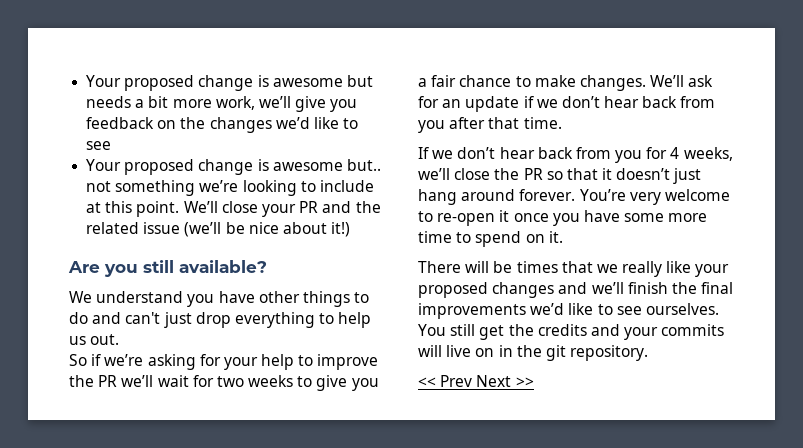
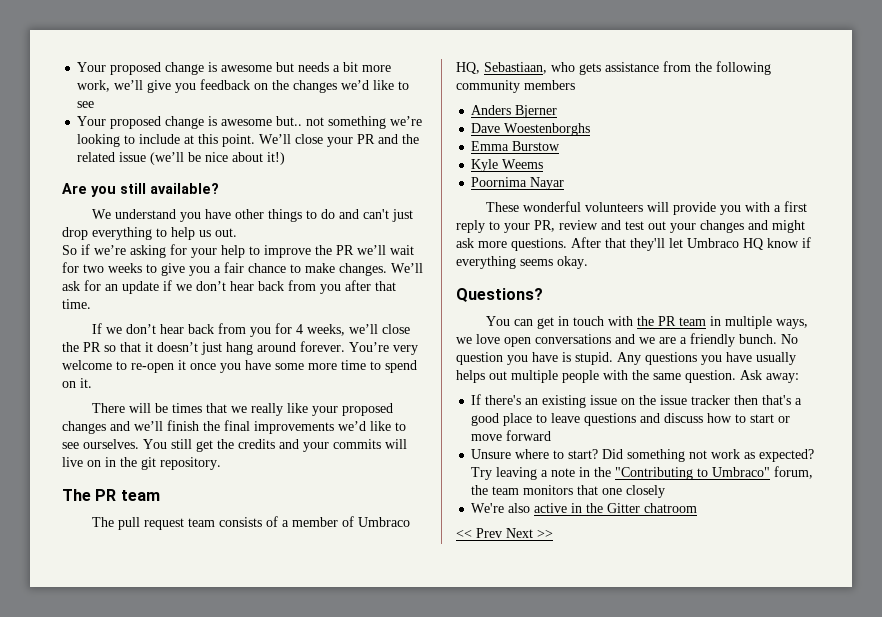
(649, 353) none -> [62,489,160,501] [92,516,411,530] [456,61,771,75] [456,80,575,93] [471,105,558,118] [471,123,591,136] [471,141,561,151] [471,159,544,172] [471,177,565,190] [486,201,808,215] [456,220,805,233] [456,237,811,251] [456,256,588,269] [456,288,543,302] [486,316,809,329] [456,333,798,347] [456,352,796,365] [456,370,799,383] [471,394,803,408] [471,413,791,426] [471,430,552,441] [471,449,815,462] [471,466,814,480] [471,485,666,498] [471,503,698,513] // The PR team // The pull request team consists of a member of Umbraco HQ, Sebastiaan, who gets assistance from the following community members // Anders Bjerner // Dave Woestenborghs // Emma Burstow // Kyle Weems // Poornima Nayar // These wonderful volunteers will provide you with a first reply to your PR, review and test out your changes and might ask more questions. After that they'll let Umbraco HQ know if everything seems okay. // Questions? // You can get in touch with the PR team in multiple ways, we love open conversations and we are a friendly bunch. No question you have is stupid. Any questions you have usually helps out multiple people with the same question. Ask away: // If there's an existing issue on the issue tracker then that's a good place to leave questions and discuss how to start or move forward // Unsure where to start? Did something not work as expected? Try leaving a note in the "Contributing to Umbraco" forum, the team monitors that one closely // We're also active in the Gitter chatroom

